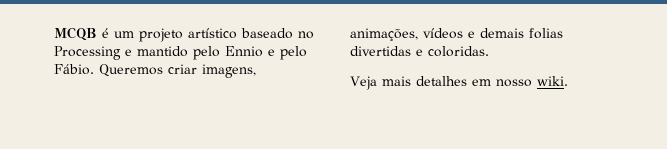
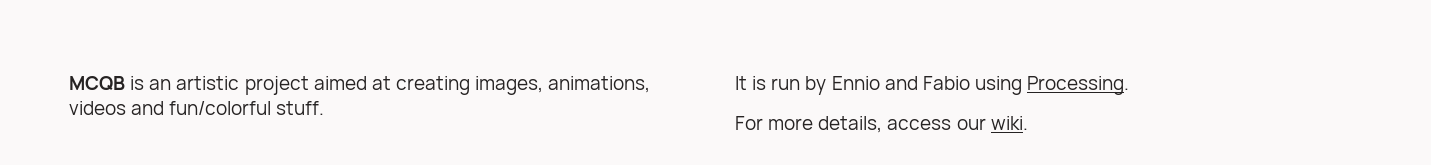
[102,28,314,42] [54,46,307,60] [54,64,256,78] [350,28,563,41] [350,46,489,57] [350,76,532,90] é um projeto artístico baseado no Processing e mantido pelo Ennio e pelo Fábio. Queremos criar imagens, animações, vídeos e demais folias divertidas e coloridas. // Veja mais detalhes em nosso -> [130,76,651,95] [69,101,325,115] [735,76,1130,95] [735,116,986,133] is an artistic project aimed at creating images, animations, videos and fun/colorful stuff. // It is run by Ennio and Fabio using Processing. // For more details, access our

